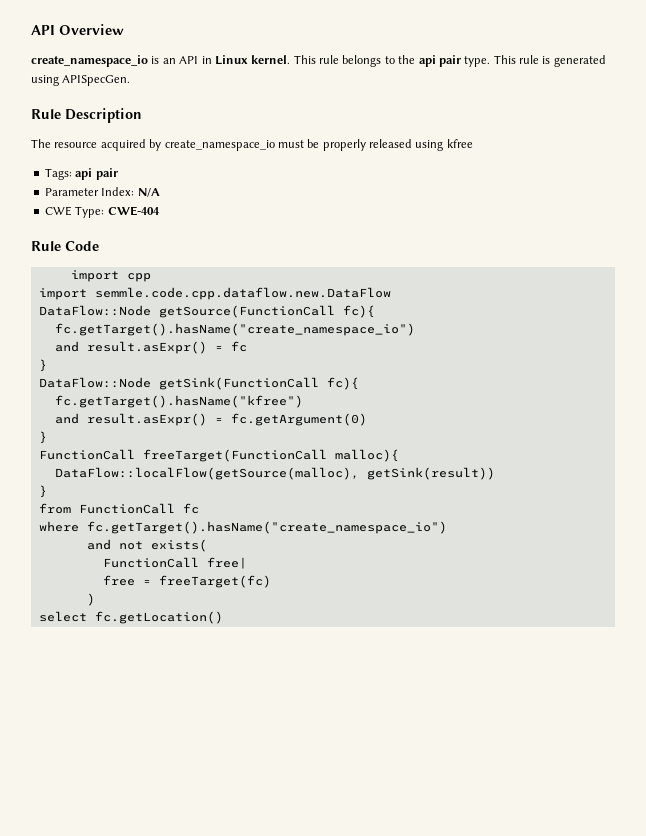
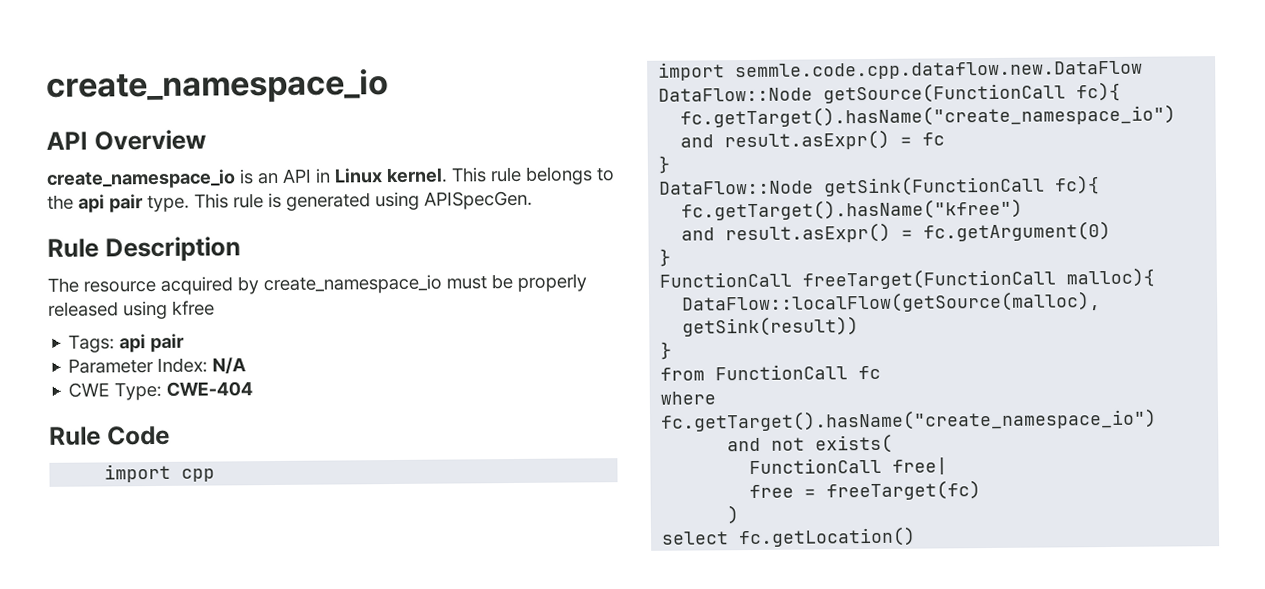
(31, 30) none -> [46,68,389,104] create_namespace_io //

